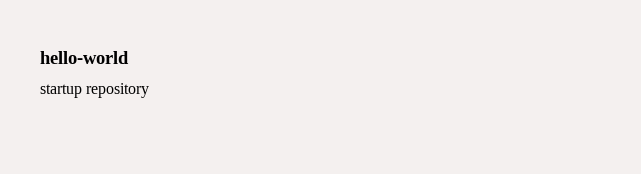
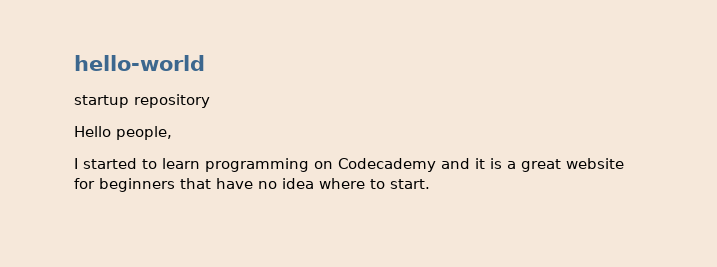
(150, 90) none -> [74,126,172,140] [74,158,624,172] [74,178,430,192] // Hello people, // I started to learn programming on Codecademy and it is a great website for beginners that have no idea where to start.

